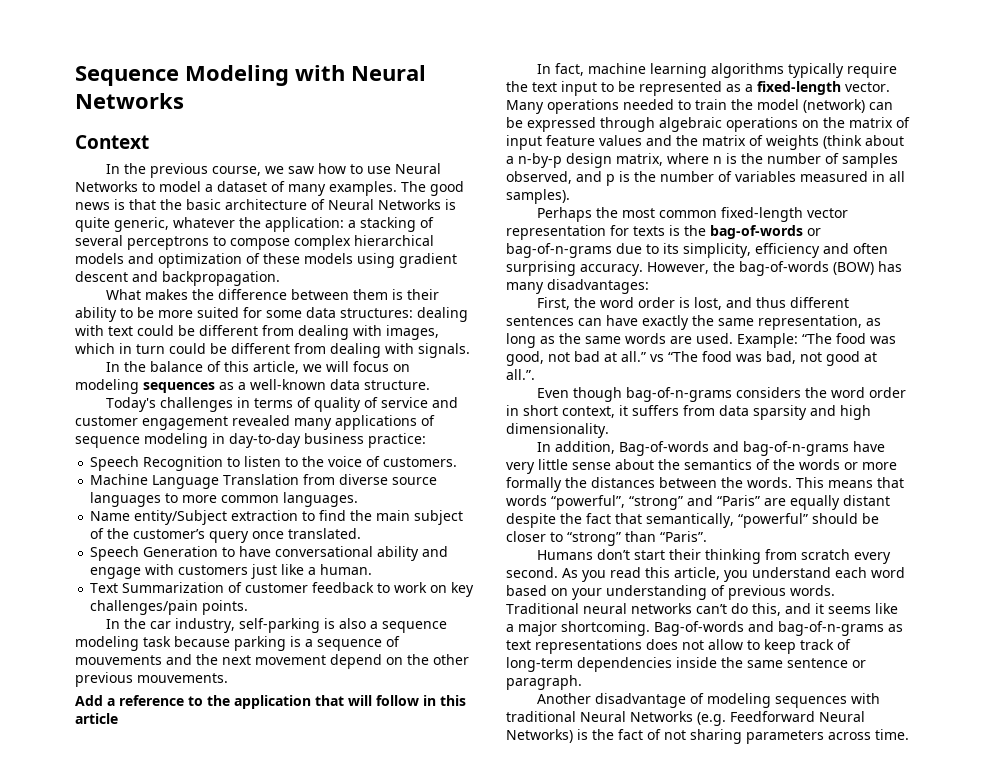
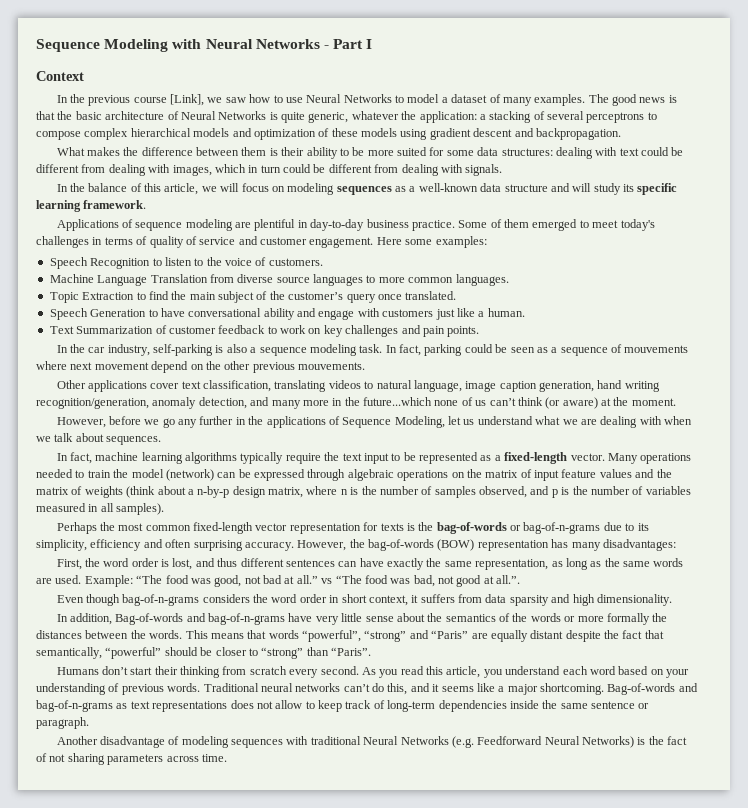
(184, 101) none -> [323,39,373,49] - Part I
[212,166,262,176] course, -> [133,94,205,106] course [Link],
[364,380,430,390] [106,397,157,412] structure. // Today's -> [504,183,678,195] [36,200,147,212] [56,219,655,231] structure and will study its specific learning framework. // Applications of sequence modeling are plentiful in day-to-day business practice. Some of them emerged to meet today's
[142,415,435,430] [75,433,426,448] engagement revealed many applications of sequence modeling in day-to-day business practice: -> [309,236,487,248] engagement. Here some examples:
[90,510,299,525] Name entity/Subject extraction -> [49,292,135,303] Topic Extraction
[90,600,199,615] challenges/pain -> [345,325,445,337] challenges and pain
[143,636,301,651] task because parking is -> [359,344,548,356] task. In fact, parking could be seen as
[166,654,218,665] and the -> [36,361,67,370] where
[75,695,466,709] [75,713,118,724] Add a reference to the application that will follow in this article -> [56,380,660,392] [36,397,676,409] [56,416,693,428] [36,433,162,445] Other applications cover text classification, translating videos to natural language, image caption generation, hand writing recognition/generation, anomaly detection, and many more in the future...which none of us can’t think (or aware) at the moment. // However, before we go any further in the applications of Sequence Modeling, let us understand what we are dealing with when we talk about sequences.
(874, 268) none -> [477,540,549,551] representation

